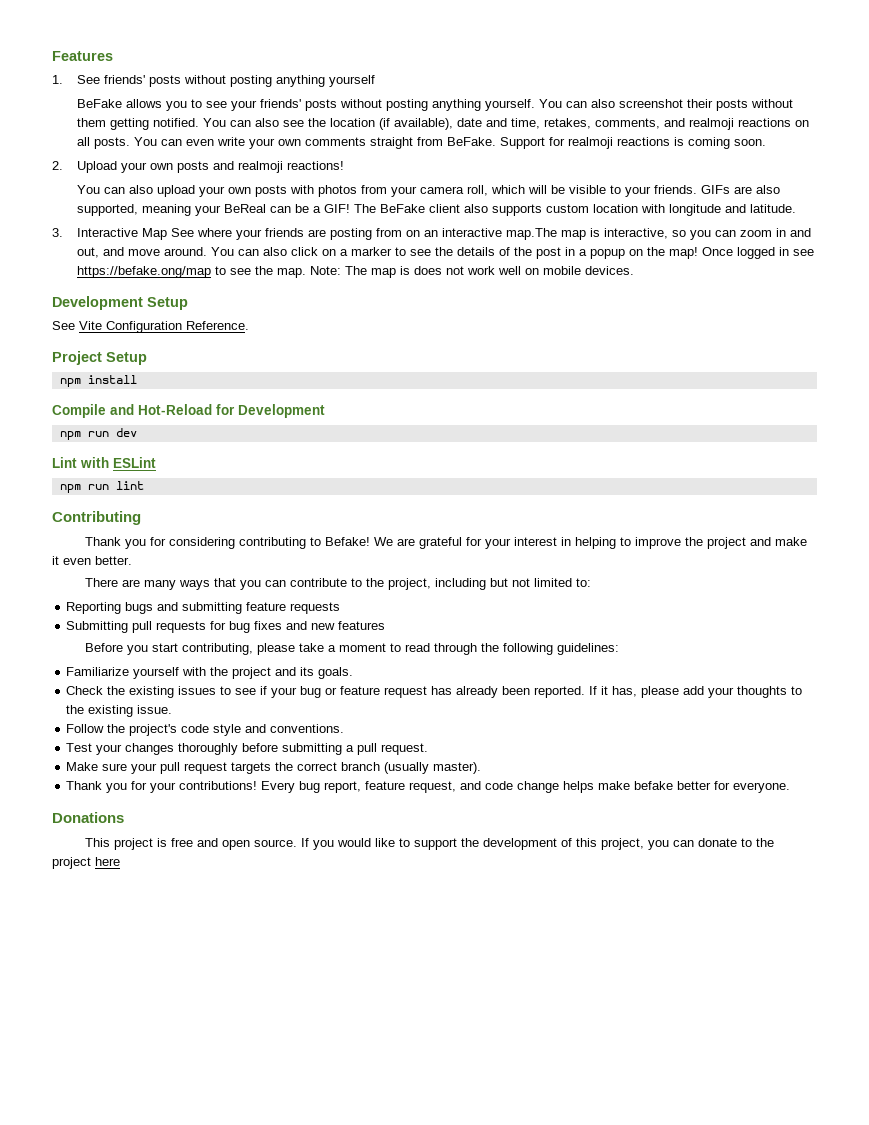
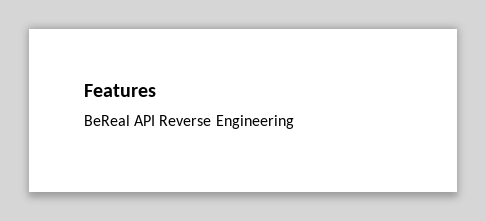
[52,75,376,87] [77,99,794,111] [77,118,810,130] [77,137,767,149] [52,161,345,173] [77,185,781,197] [77,204,797,216] [52,228,812,240] [77,247,815,259] [77,266,635,278] [52,296,188,310] [52,321,249,333] [52,351,147,365] [59,375,137,387] [52,404,325,418] [59,428,137,440] [52,457,156,468] [59,481,144,493] [52,511,141,525] [85,537,808,549] [52,556,132,565] [85,578,592,590] [66,602,341,614] [66,621,386,633] [85,643,620,655] [66,667,354,679] [66,686,803,698] [66,705,173,717] [66,724,345,736] [66,743,429,755] [66,762,482,774] [66,781,791,793] [52,812,124,823] [85,838,775,850] [52,857,120,869] 1. See friends' posts without posting anything yourself // BeFake allows you to see your friends' posts without posting anything yourself. You can also screenshot their posts without them getting notified. You can also see the location (if available), date and time, retakes, comments, and realmoji reactions on all posts. You can even write your own comments straight from BeFake. Support for realmoji reactions is coming soon. // 2. Upload your own posts and realmoji reactions! // You can also upload your own posts with photos from your camera roll, which will be visible to your friends. GIFs are also supported, meaning your BeReal can be a GIF! The BeFake client also supports custom location with longitude and latitude. // 3. Interactive Map See where your friends are posting from on an interactive map.The map is interactive, so you can zoom in and out, and move around. You can also click on a marker to see the details of the post in a popup on the map! Once logged in see https://befake.ong/map to see the map. Note: The map is does not work well on mobile devices. // Development Setup // See Vite Configuration Reference. // Project Setup // npm install // Compile and Hot-Reload for Development // npm run dev // Lint with ESLint // npm run lint // Contributing // Thank you for considering contributing to Befake! We are grateful for your interest in helping to improve the project and make it even better. // There are many ways that you can contribute to the project, including but not limited to: // Reporting bugs and submitting feature requests // Submitting pull requests for bug fixes and new features // Before you start contributing, please take a moment to read through the following guidelines: // Familiarize yourself with the project and its goals. // Check the existing issues to see if your bug or feature request has already been reported. If it has, please add your thoughts to the existing issue. // Follow the project's code style and conventions. // Test your changes thoroughly before submitting a pull request. // Make sure your pull request targets the correct branch (usually master). // Thank you for your contributions! Every bug report, feature request, and code change helps make befake better for everyone. // Donations // This project is free and open source. If you would like to support the development of this project, you can donate to the project here -> [84,115,294,129] BeReal API Reverse Engineering

